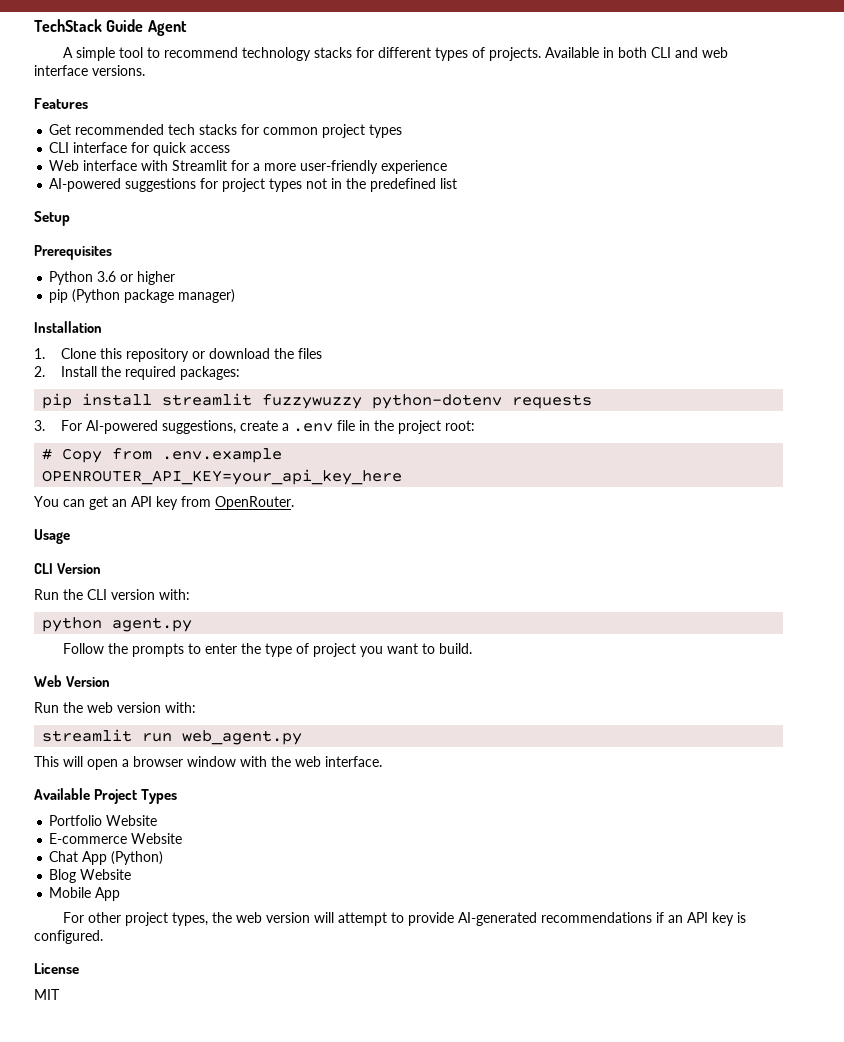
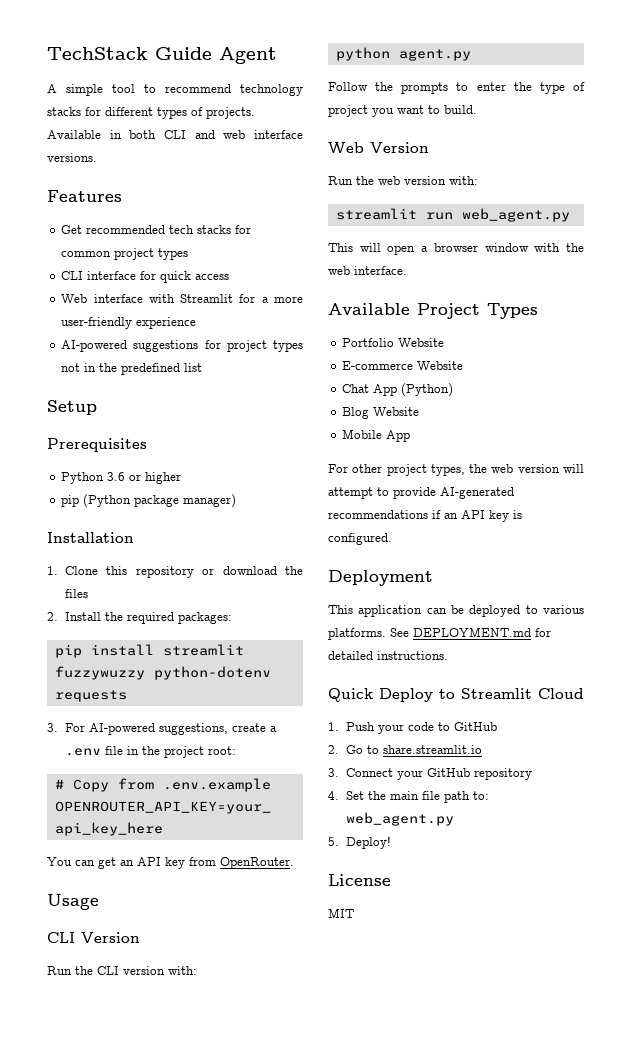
(103, 937) none -> [328,570,433,586] [328,605,584,617] [328,627,551,640] [328,651,448,660] [328,688,584,702] [328,722,497,734] [328,745,482,754] [328,768,532,780] [328,791,489,803] [345,812,454,826] [328,836,391,849] // Deployment // This application can be deployed to various platforms. See DEPLOYMENT.md for detailed instructions. // Quick Deploy to Streamlit Cloud // 1. Push your code to GitHub // 2. Go to share.streamlit.io // 3. Connect your GitHub repository // 4. Set the main file path to: web_agent.py // 5. Deploy!

